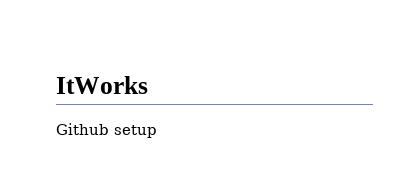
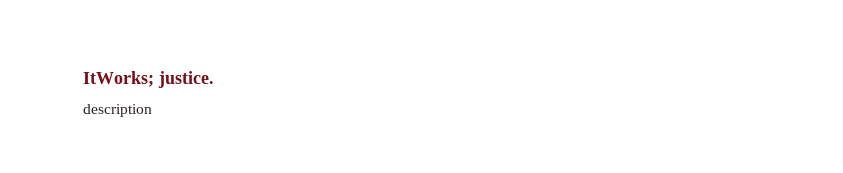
[56,76,148,94] [56,123,157,138] ItWorks // Github setup -> [83,71,214,88] [83,104,152,117] ItWorks; justice. // description

